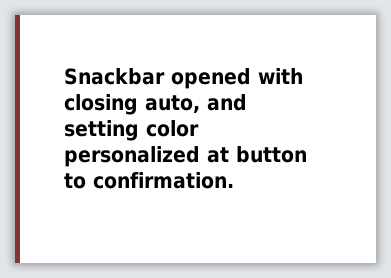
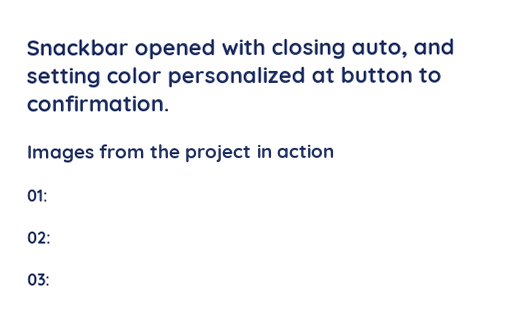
(234, 180) none -> [26,143,334,163] [27,189,48,202] [27,231,51,244] [27,273,50,286] // Images from the project in action // 01: // 02: // 03:

